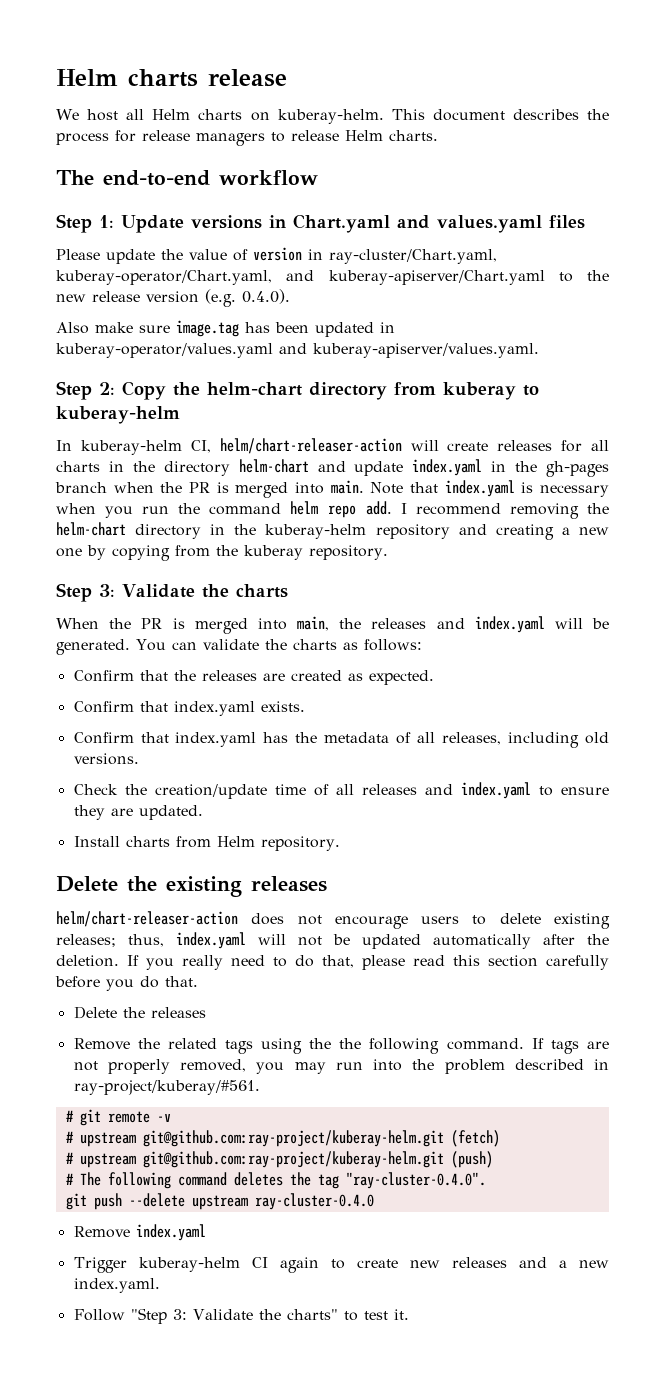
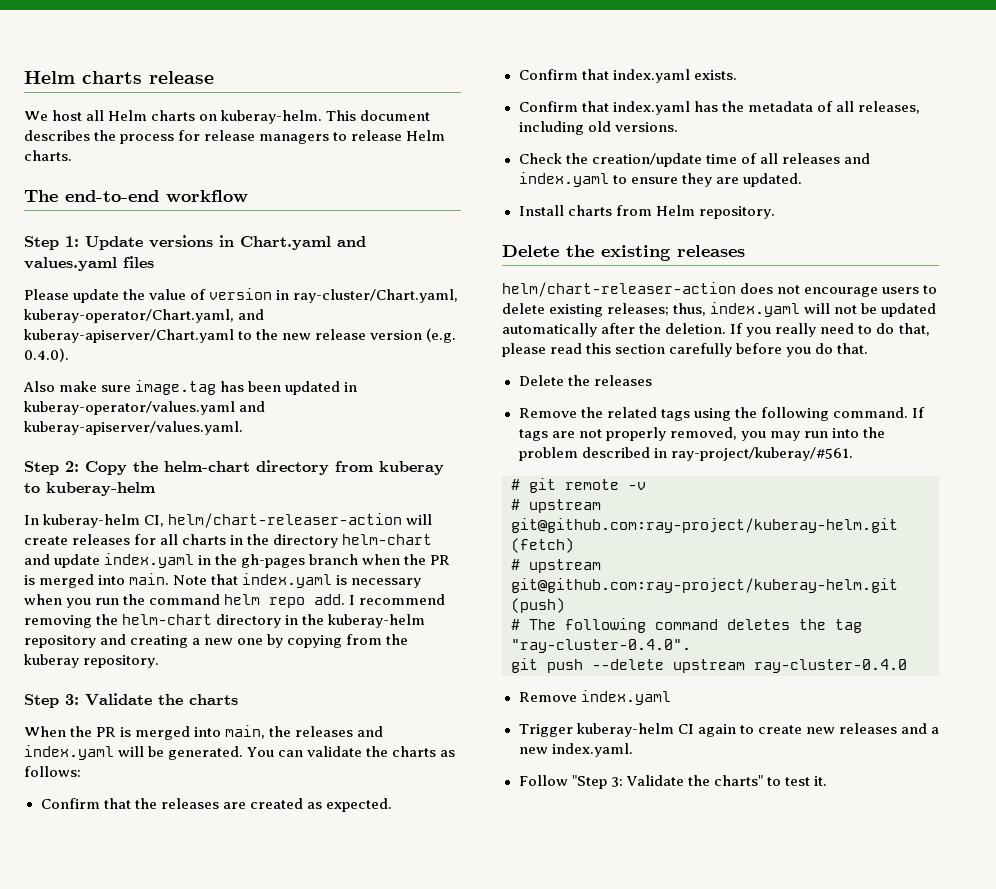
[339,1038,362,1049] the -> (757, 412) none

